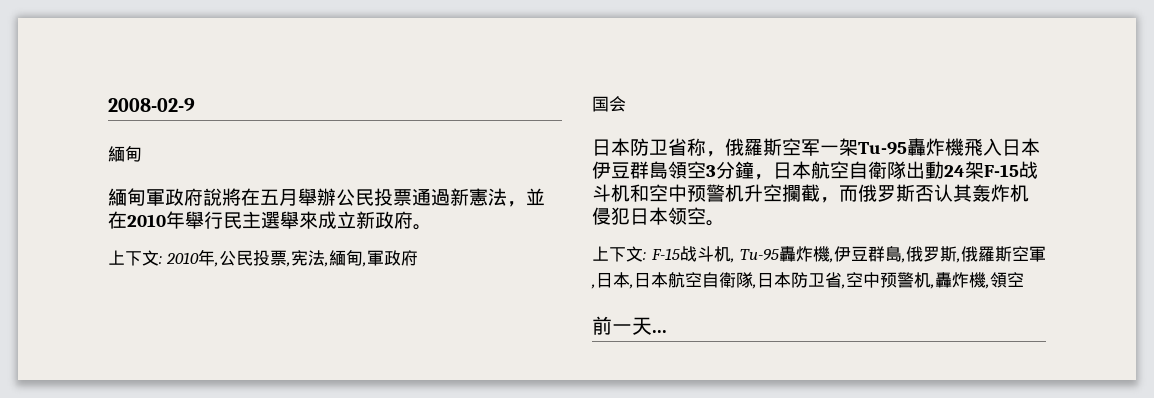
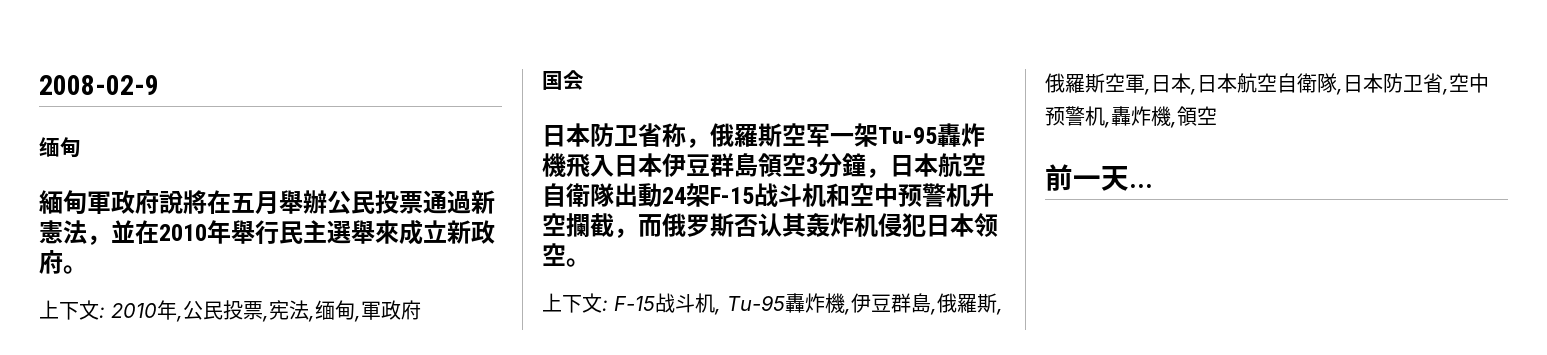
[108,146,125,162] 緬 -> [39,137,60,157] 缅
[328,250,346,266] 緬 -> [315,300,335,320] 缅
[923,246,940,262] 罗 -> [957,294,977,313] 羅

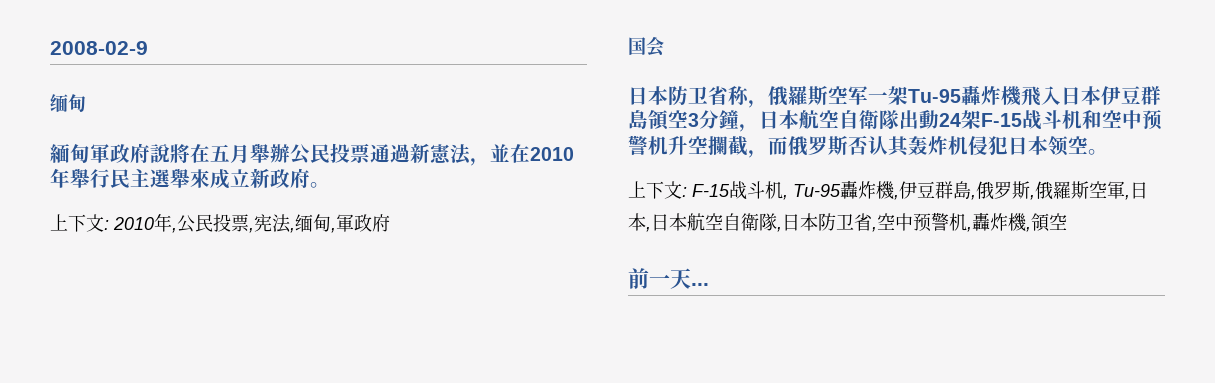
[957,294,977,313] 羅 -> [994,181,1012,199] 罗

